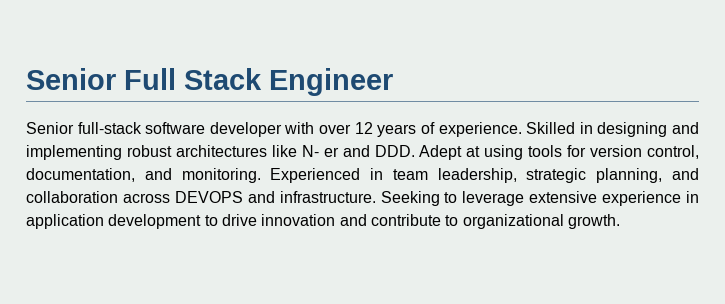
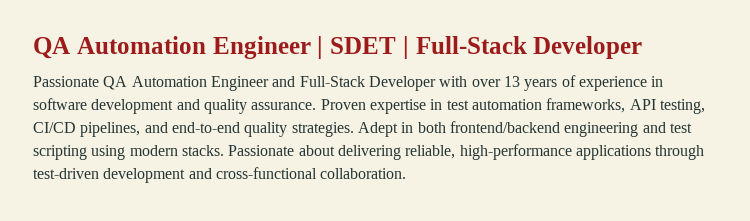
[26,68,393,96] [26,122,282,137] Senior Full Stack Engineer // Senior full-stack software developer -> [33,36,643,59] [33,76,436,91] QA Automation Engineer | SDET | Full-Stack Developer // Passionate QA Automation Engineer and Full-Stack Developer
[354,122,373,134] 12 -> [503,76,520,87] 13
[438,122,700,137] [26,145,700,160] [26,168,699,183] [26,191,700,206] [26,214,620,229] experience. Skilled in designing and implementing robust architectures like N- er and DDD. Adept at using tools for version control, documentation, and monitoring. Experienced in team leadership, strategic planning, and collaboration across DEVOPS and infrastructure. Seeking to leverage extensive experience in application development to drive innovation and contribute to organizational growth. -> [578,76,664,91] [33,98,705,114] [33,121,692,137] [33,144,705,160] [33,167,407,183] experience in software development and quality assurance. Proven expertise in test automation frameworks, API testing, CI/CD pipelines, and end-to-end quality strategies. Adept in both frontend/backend engineering and test scripting using modern stacks. Passionate about delivering reliable, high-performance applications through test-driven development and cross-functional collaboration.

